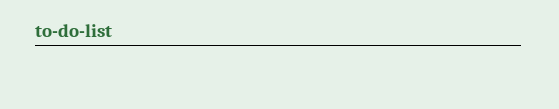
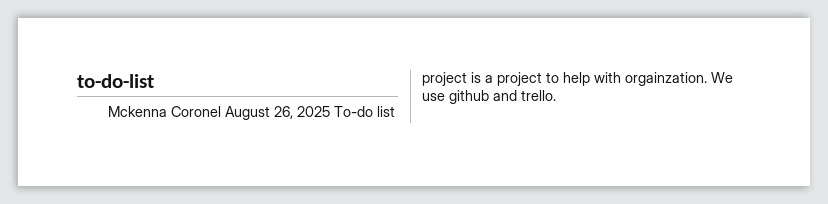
(112, 30) none -> [108,106,396,120] [422,72,733,86] [422,90,556,104] // Mckenna Coronel August 26, 2025 To-do list project is a project to help with orgainzation. We use github and trello.

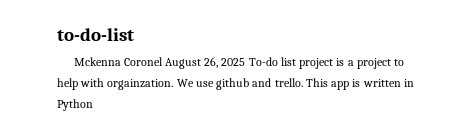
(556, 95) none -> [305,78,414,90] [57,99,93,111] This app is written in Python

